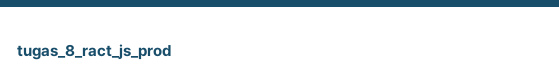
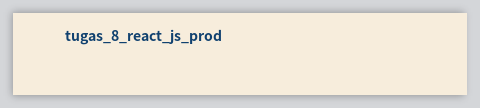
[17,44,171,60] tugas_8_ract_js_prod -> [65,29,222,45] tugas_8_react_js_prod

